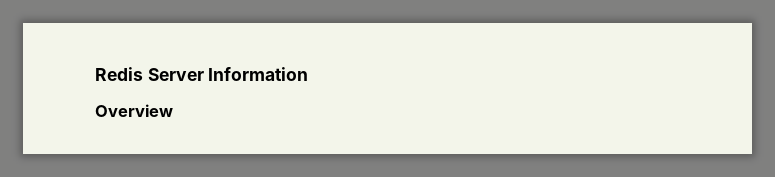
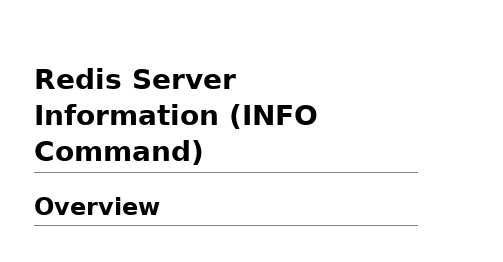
(309, 74) none -> [229,104,318,129] [34,140,204,165] (INFO Command)

